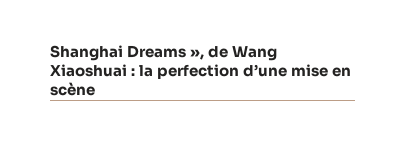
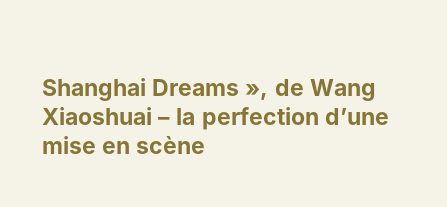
[131,68,136,76] : -> [158,117,171,125] –

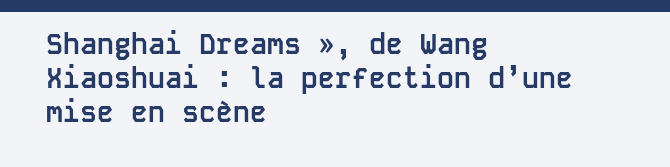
[158,117,171,125] – -> [216,71,233,88] :

